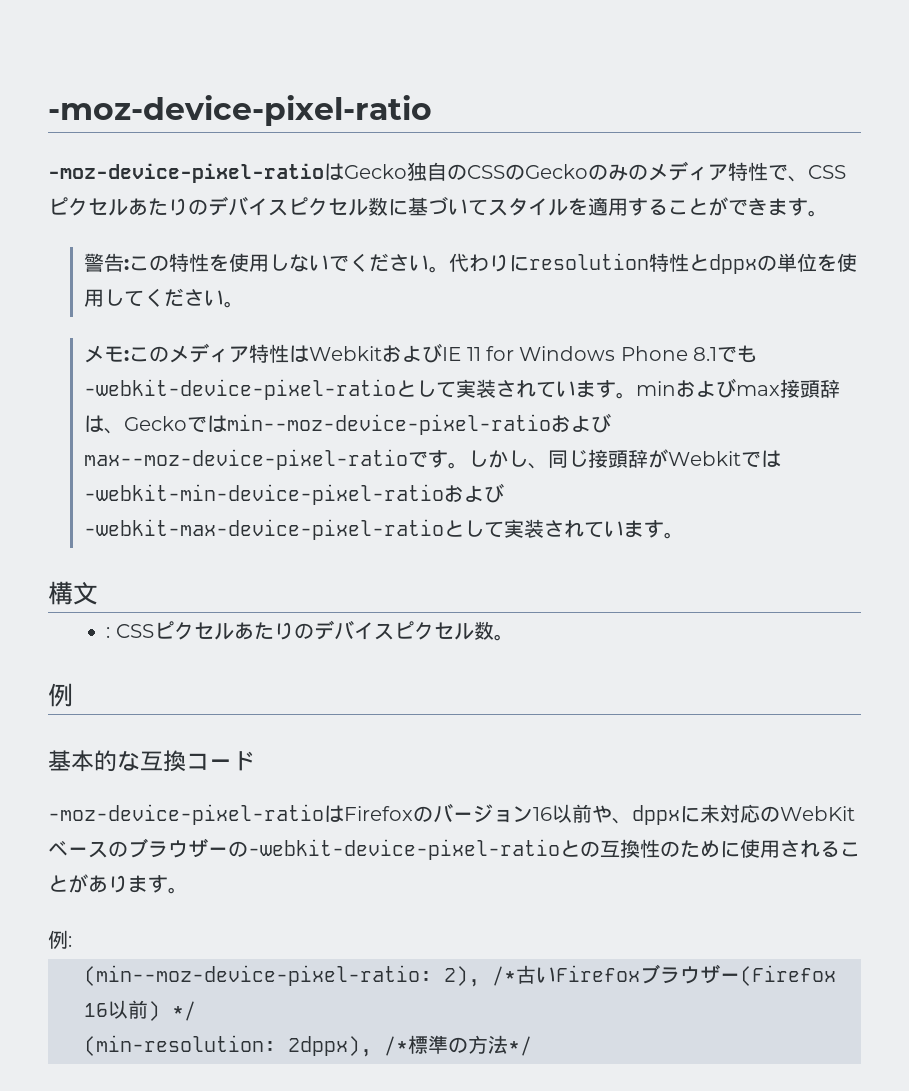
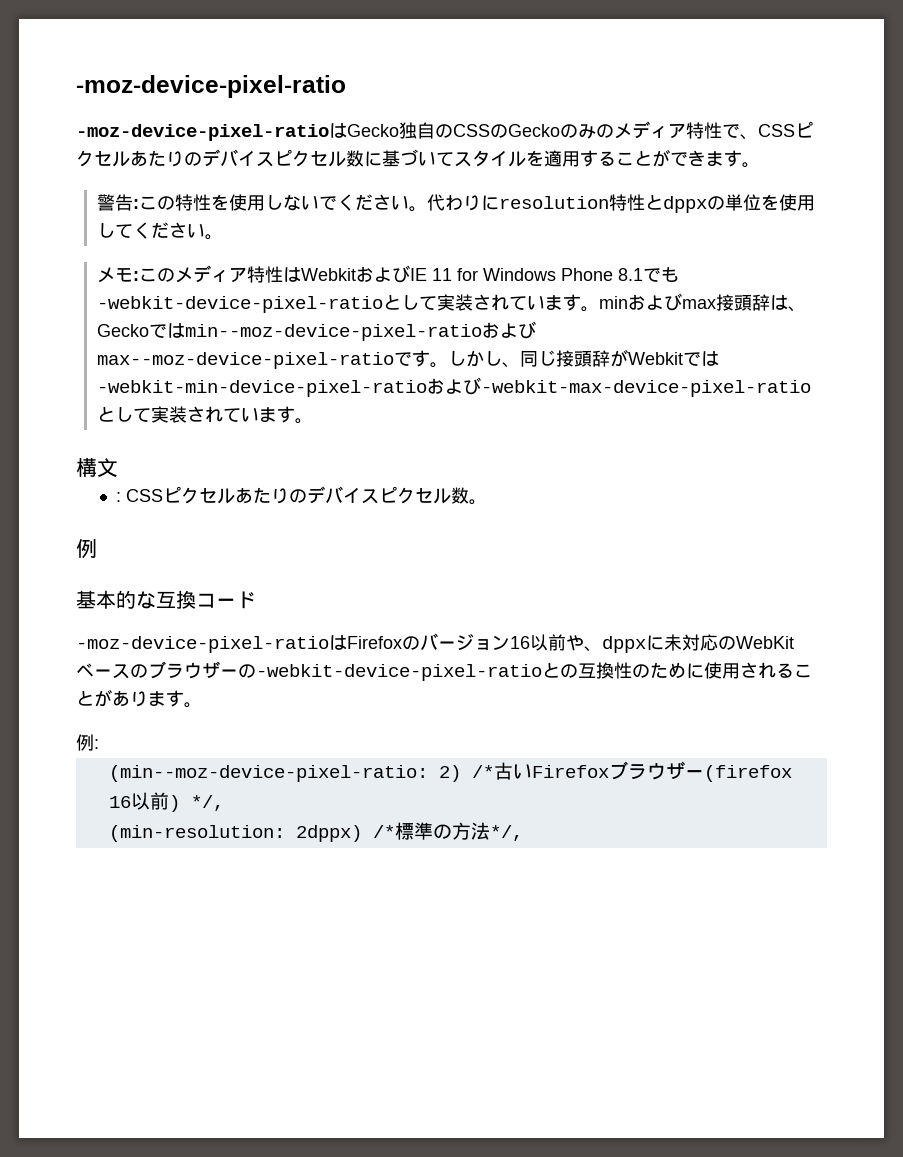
[444,966,480,987] 2), -> [438,765,461,782] 2)
[740,965,836,986] (Firefox -> [703,765,792,782] (firefox
[172,1001,196,1021] */ -> [190,795,224,811] */,
[288,1036,372,1057] 2dppx), -> [295,825,362,842] 2dppx)
[508,1036,532,1056] */ -> [489,825,523,841] */,

